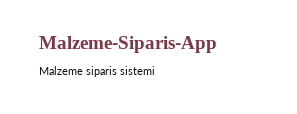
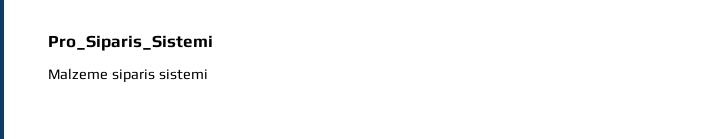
[39,36,217,53] Malzeme-Siparis-App -> [48,35,213,51] Pro_Siparis_Sistemi

